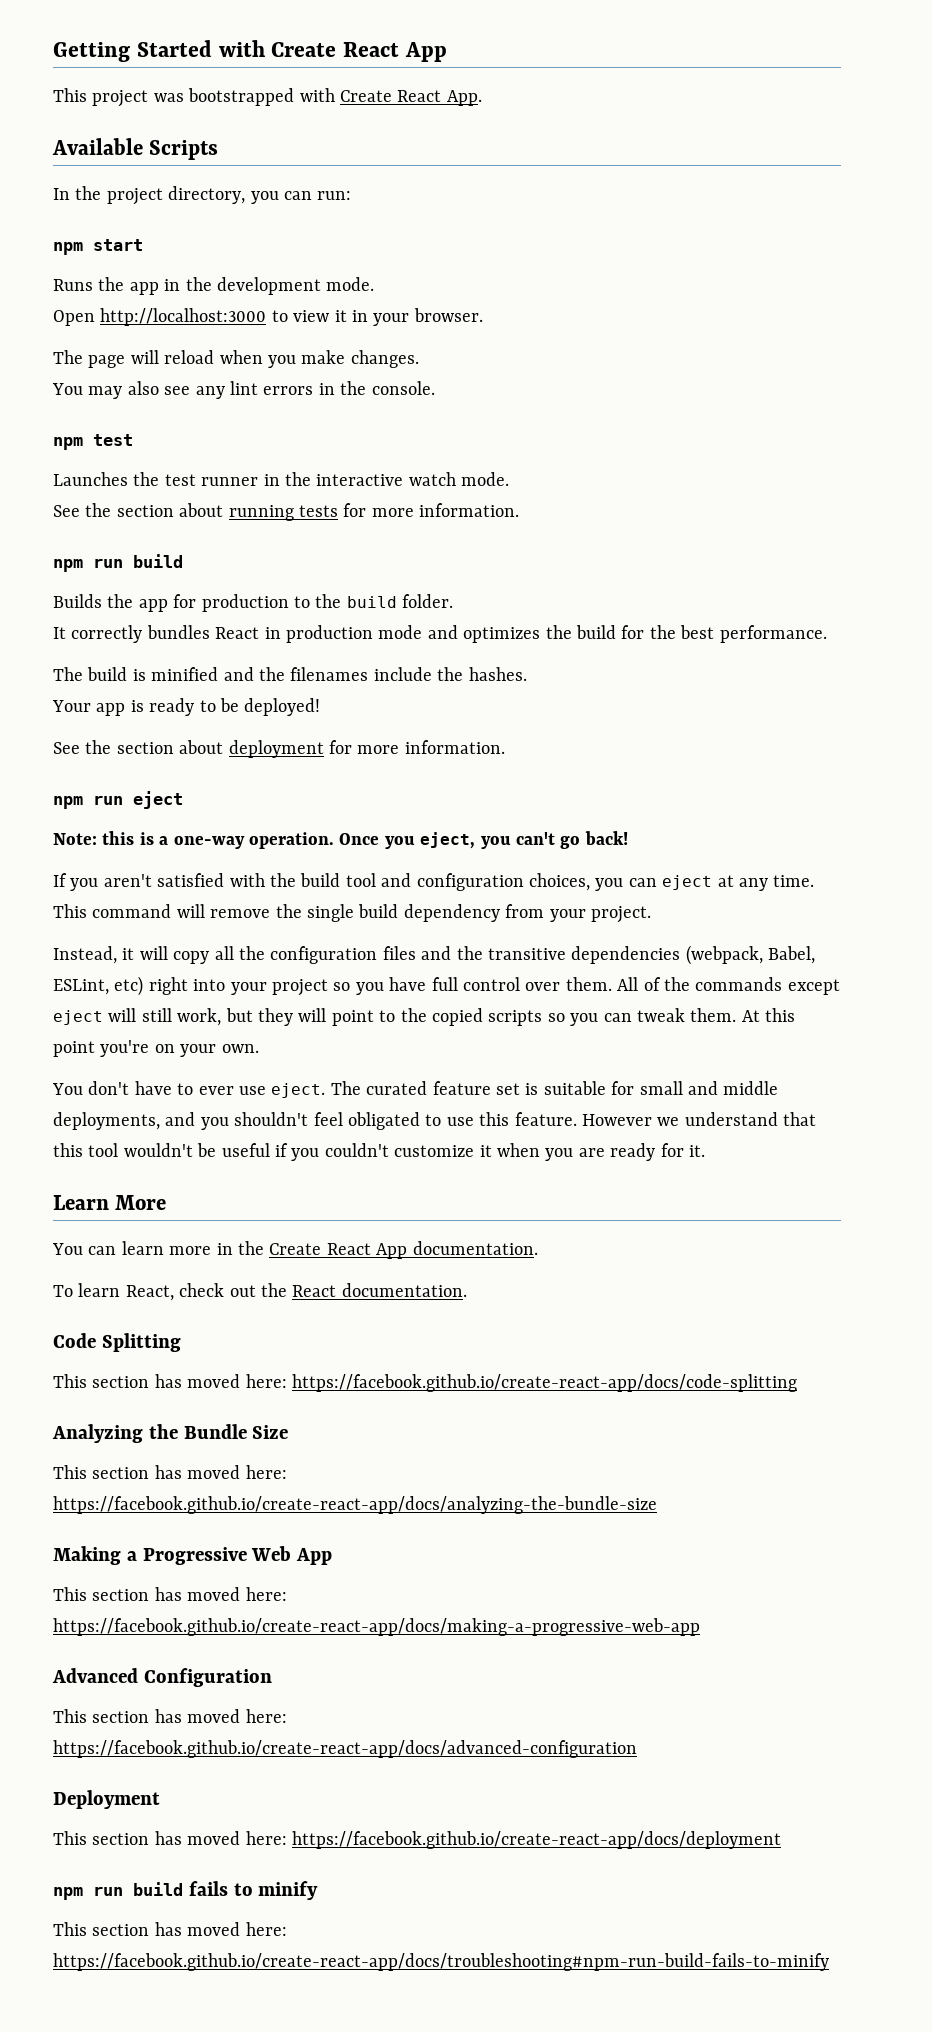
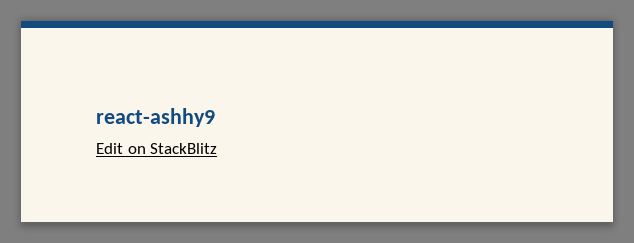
[53,40,447,62] [53,88,482,107] [52,138,219,160] [53,186,352,205] [53,239,143,255] [53,277,375,295] [53,308,483,326] [53,350,419,368] [52,381,435,399] [53,434,133,450] [53,472,510,486] [53,503,520,521] [53,554,183,572] [53,594,454,612] [53,625,827,643] [53,667,527,681] [52,698,321,716] [53,740,505,758] [53,791,183,809] [53,831,628,849] [53,873,815,891] [53,904,651,923] [53,945,816,965] [53,976,840,996] [53,1008,796,1026] [53,1040,259,1057] [52,1081,779,1098] [53,1112,817,1130] [53,1143,705,1161] [53,1195,167,1210] [52,1241,538,1259] [53,1283,467,1301] [53,1333,181,1352] [53,1374,797,1392] [52,1424,289,1443] [53,1465,287,1479] [53,1496,657,1514] [53,1546,333,1565] [53,1587,287,1601] [53,1618,700,1636] [52,1668,272,1687] [53,1709,287,1723] [53,1740,637,1758] [53,1790,160,1809] [53,1831,781,1849] [53,1881,319,1900] [53,1922,287,1936] [53,1953,829,1971] Getting Started with Create React App // This project was bootstrapped with Create React App. // Available Scripts // In the project directory, you can run: // npm start // Runs the app in the development mode. // Open http://localhost:3000 to view it in your browser. // The page will reload when you make changes. // You may also see any lint errors in the console. // npm test // Launches the test runner in the interactive watch mode. // See the section about running tests for more information. // npm run build // Builds the app for production to the build folder. // It correctly bundles React in production mode and optimizes the build for the best performance. // The build is minified and the filenames include the hashes. // Your app is ready to be deployed! // See the section about deployment for more information. // npm run eject // Note: this is a one-way operation. Once you eject, you can't go back! // If you aren't satisfied with the build tool and configuration choices, you can eject at any time. This command will remove the single build dependency from your project. // Instead, it will copy all the configuration files and the transitive dependencies (webpack, Babel, ESLint, etc) right into your project so you have full control over them. All of the commands except eject will still work, but they will point to the copied scripts so you can tweak them. At this point you're on your own. // You don't have to ever use eject. The curated feature set is suitable for small and middle deployments, and you shouldn't feel obligated to use this feature. However we understand that this tool wouldn't be useful if you couldn't customize it when you are ready for it. // Learn More // You can learn more in the Create React App documentation. // To learn React, check out the React documentation. // Code Splitting // This section has moved here: https://facebook.github.io/create-react-app/docs/code-splitting // Analyzing the Bundle Size // This section has moved here: https://facebook.github.io/create-react-app/docs/analyzing-the-bundle-size // Making a Progressive Web App // This section has moved here: https://facebook.github.io/create-react-app/docs/making-a-progressive-web-app // Advanced Configuration // This section has moved here: https://facebook.github.io/create-react-app/docs/advanced-configuration // Deployment // This section has moved here: https://facebook.github.io/create-react-app/docs/deployment // npm run build fails to minify // This section has moved here: https://facebook.github.io/create-react-app/docs/troubleshooting#npm-run-build-fails-to-minify -> [96,108,215,127] [96,143,218,154] react-ashhy9 // Edit on StackBlitz

